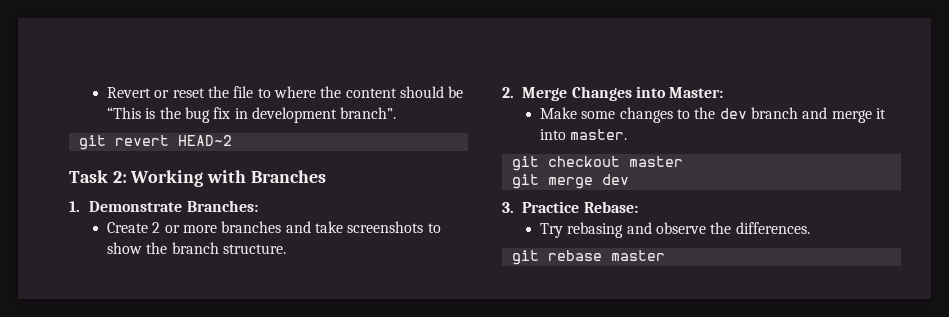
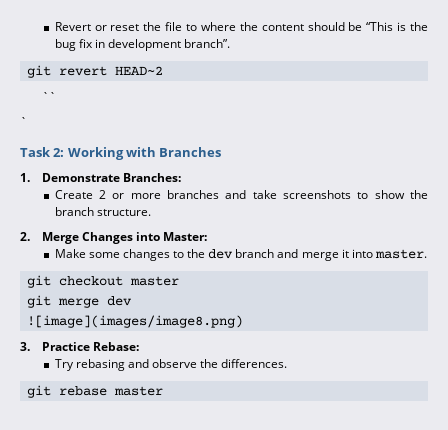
(232, 140) none -> [42,92,57,101] [20,117,27,126] // `` // `
(629, 179) none -> [26,315,243,328] // ![image](images/image8.png)

